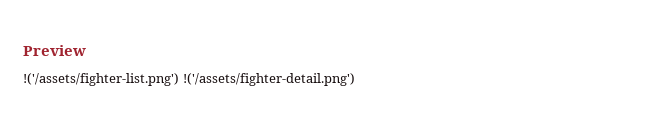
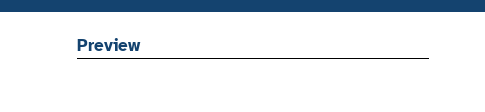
[23,73,355,86] // !('/assets/fighter-list.png') !('/assets/fighter-detail.png') -> (141, 44) none

